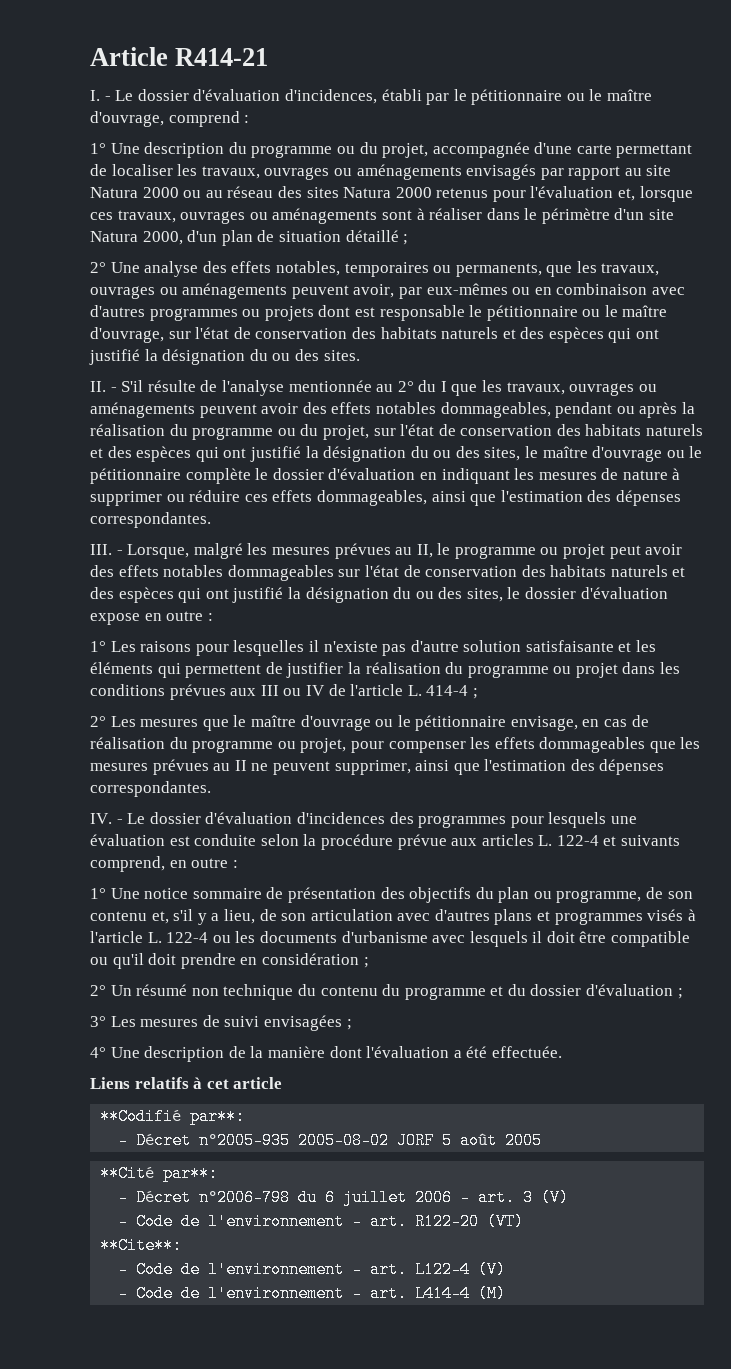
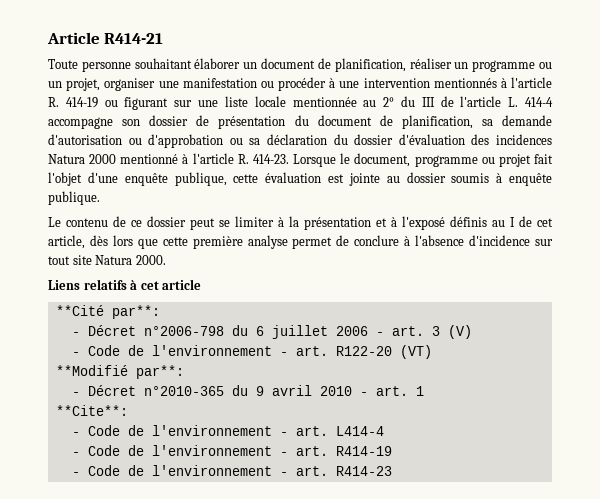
[90,89,653,105] [90,111,250,127] [90,142,693,158] [90,164,672,180] [90,186,693,202] [90,208,675,224] [90,230,409,246] [90,261,660,277] [90,283,685,299] [90,305,668,321] [90,327,660,343] [89,349,360,365] [90,380,657,396] [90,402,695,418] [90,424,704,440] [90,446,703,462] [90,468,681,484] [90,490,681,506] [90,512,211,528] [90,543,683,559] [90,565,686,581] [90,587,668,603] [90,611,213,625] [90,640,657,656] [90,662,681,678] [90,684,478,700] [90,715,649,731] [90,737,701,753] [90,759,665,775] [90,781,211,797] [90,812,637,828] [90,834,681,850] [90,856,238,872] [90,887,693,903] [90,909,696,925] [90,931,691,947] [90,953,369,969] [90,984,683,1000] [90,1015,352,1031] [90,1046,562,1062] I. - Le dossier d'évaluation d'incidences, établi par le pétitionnaire ou le maître d'ouvrage, comprend : // 1° Une description du programme ou du projet, accompagnée d'une carte permettant de localiser les travaux, ouvrages ou aménagements envisagés par rapport au site Natura 2000 ou au réseau des sites Natura 2000 retenus pour l'évaluation et, lorsque ces travaux, ouvrages ou aménagements sont à réaliser dans le périmètre d'un site Natura 2000, d'un plan de situation détaillé ; // 2° Une analyse des effets notables, temporaires ou permanents, que les travaux, ouvrages ou aménagements peuvent avoir, par eux-mêmes ou en combinaison avec d'autres programmes ou projets dont est responsable le pétitionnaire ou le maître d'ouvrage, sur l'état de conservation des habitats naturels et des espèces qui ont justifié la désignation du ou des sites. // II. - S'il résulte de l'analyse mentionnée au 2° du I que les travaux, ouvrages ou aménagements peuvent avoir des effets notables dommageables, pendant ou après la réalisation du programme ou du projet, sur l'état de conservation des habitats naturels et des espèces qui ont justifié la désignation du ou des sites, le maître d'ouvrage ou le pétitionnaire complète le dossier d'évaluation en indiquant les mesures de nature à supprimer ou réduire ces effets dommageables, ainsi que l'estimation des dépenses correspondantes. // III. - Lorsque, malgré les mesures prévues au II, le programme ou projet peut avoir des effets notables dommageables sur l'état de conservation des habitats naturels et des espèces qui ont justifié la désignation du ou des sites, le dossier d'évaluation expose en outre : // 1° Les raisons pour lesquelles il n'existe pas d'autre solution satisfaisante et les éléments qui permettent de justifier la réalisation du programme ou projet dans les conditions prévues aux III ou IV de l'article L. 414-4 ; // 2° Les mesures que le maître d'ouvrage ou le pétitionnaire envisage, en cas de réalisation du programme ou projet, pour compenser les effets dommageables que les mesures prévues au II ne peuvent supprimer, ainsi que l'estimation des dépenses correspondantes. // IV. - Le dossier d'évaluation d'incidences des programmes pour lesquels une évaluation est conduite selon la procédure prévue aux articles L. 122-4 et suivants comprend, en outre : // 1° Une notice sommaire de présentation des objectifs du plan ou programme, de son contenu et, s'il y a lieu, de son articulation avec d'autres plans et programmes visés à l'article L. 122-4 ou les documents d'urbanisme avec lesquels il doit être compatible ou qu'il doit prendre en considération ; // 2° Un résumé non technique du contenu du programme et du dossier d'évaluation ; // 3° Les mesures de suivi envisagées ; // 4° Une description de la manière dont l'évaluation a été effectuée. -> [48,58,552,72] [48,77,553,91] [48,96,553,110] [48,115,553,129] [48,134,553,148] [48,153,553,167] [48,172,552,186] [48,191,100,205] [48,216,553,230] [48,235,553,249] [48,255,166,265] Toute personne souhaitant élaborer un document de planification, réaliser un programme ou un projet, organiser une manifestation ou procéder à une intervention mentionnés à l'article R. 414-19 ou figurant sur une liste locale mentionnée au 2° du III de l'article L. 414-4 accompagne son dossier de présentation du document de planification, sa demande d'autorisation ou d'approbation ou sa déclaration du dossier d'évaluation des incidences Natura 2000 mentionné à l'article R. 414-23. Lorsque le document, programme ou projet fait l'objet d'une enquête publique, cette évaluation est jointe au dossier soumis à enquête publique. // Le contenu de ce dossier peut se limiter à la présentation et à l'exposé définis au I de cet article, dès lors que cette première analyse permet de conclure à l'absence d'incidence sur tout site Natura 2000.
[100,1108,246,1125] [118,1132,543,1149] // **Codifié par**: // - Décret n°2005-935 2005-08-02 JORF 5 août 2005 -> (202, 284) none
(525, 1221) none -> [55,365,184,379] [71,385,424,396] // **Modifié par**: // - Décret n°2010-365 du 9 avril 2010 - art. 1
[415,1261,507,1278] [118,1285,507,1302] L122-4 (V) // - Code de l'environnement - art. L414-4 (M) -> [335,426,384,436] [71,445,392,456] [71,465,392,476] L414-4 // - Code de l'environnement - art. R414-19 // - Code de l'environnement - art. R414-23

